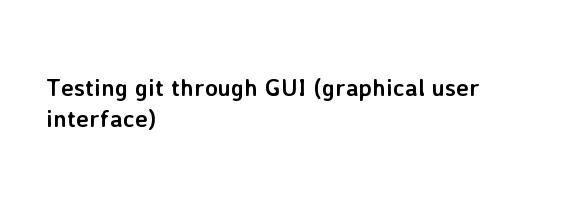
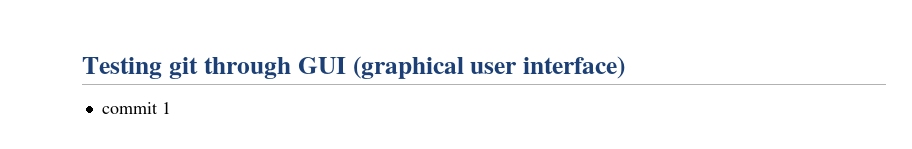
(157, 119) none -> [101,102,171,114] // commit 1

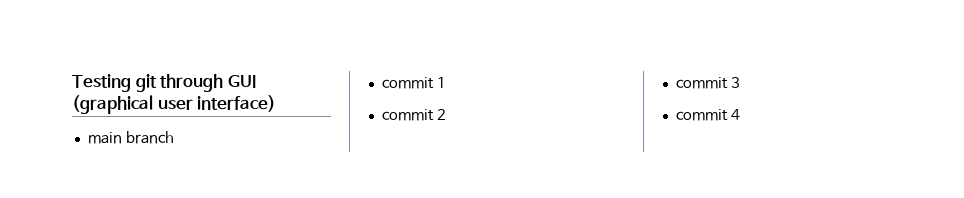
(626, 67) none -> [87,131,174,144] // main branch
(171, 108) none -> [381,109,446,121] [675,77,740,89] [675,109,740,121] // commit 2 // commit 3 // commit 4

